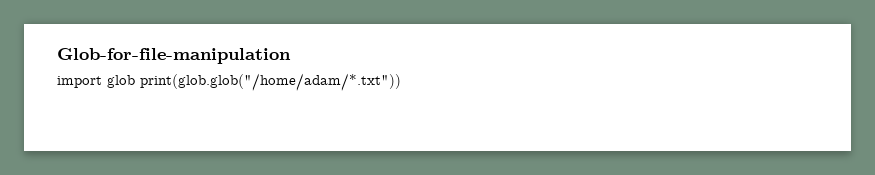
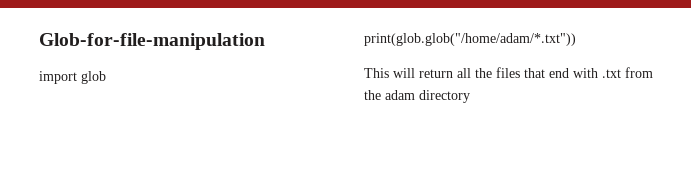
(135, 81) none -> (106, 77) //
(401, 82) none -> [364,67,653,78] [364,90,470,103] // This will return all the files that end with .txt from the adam directory

